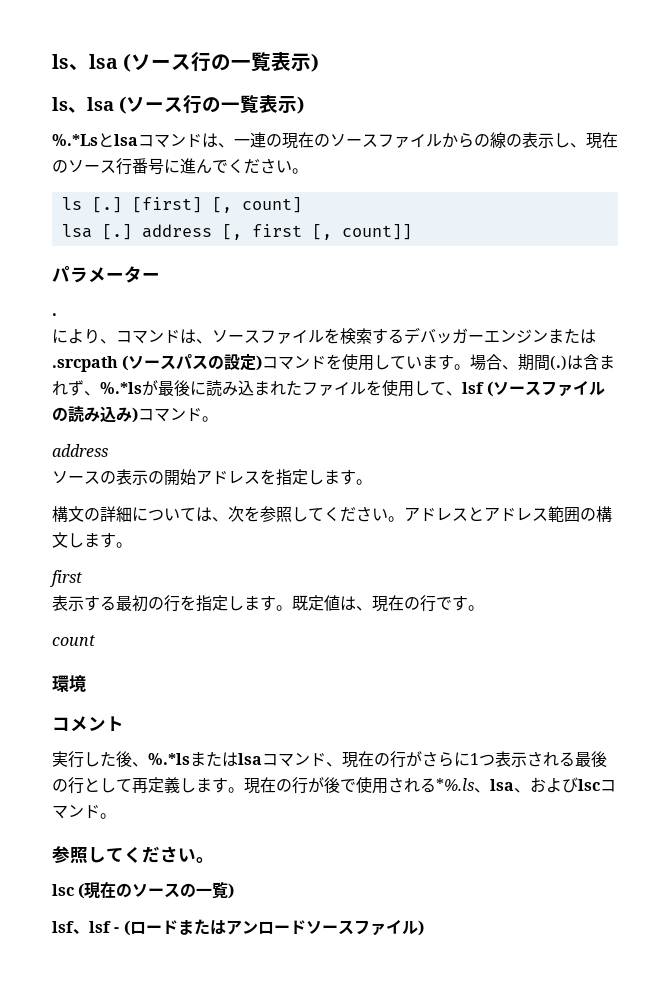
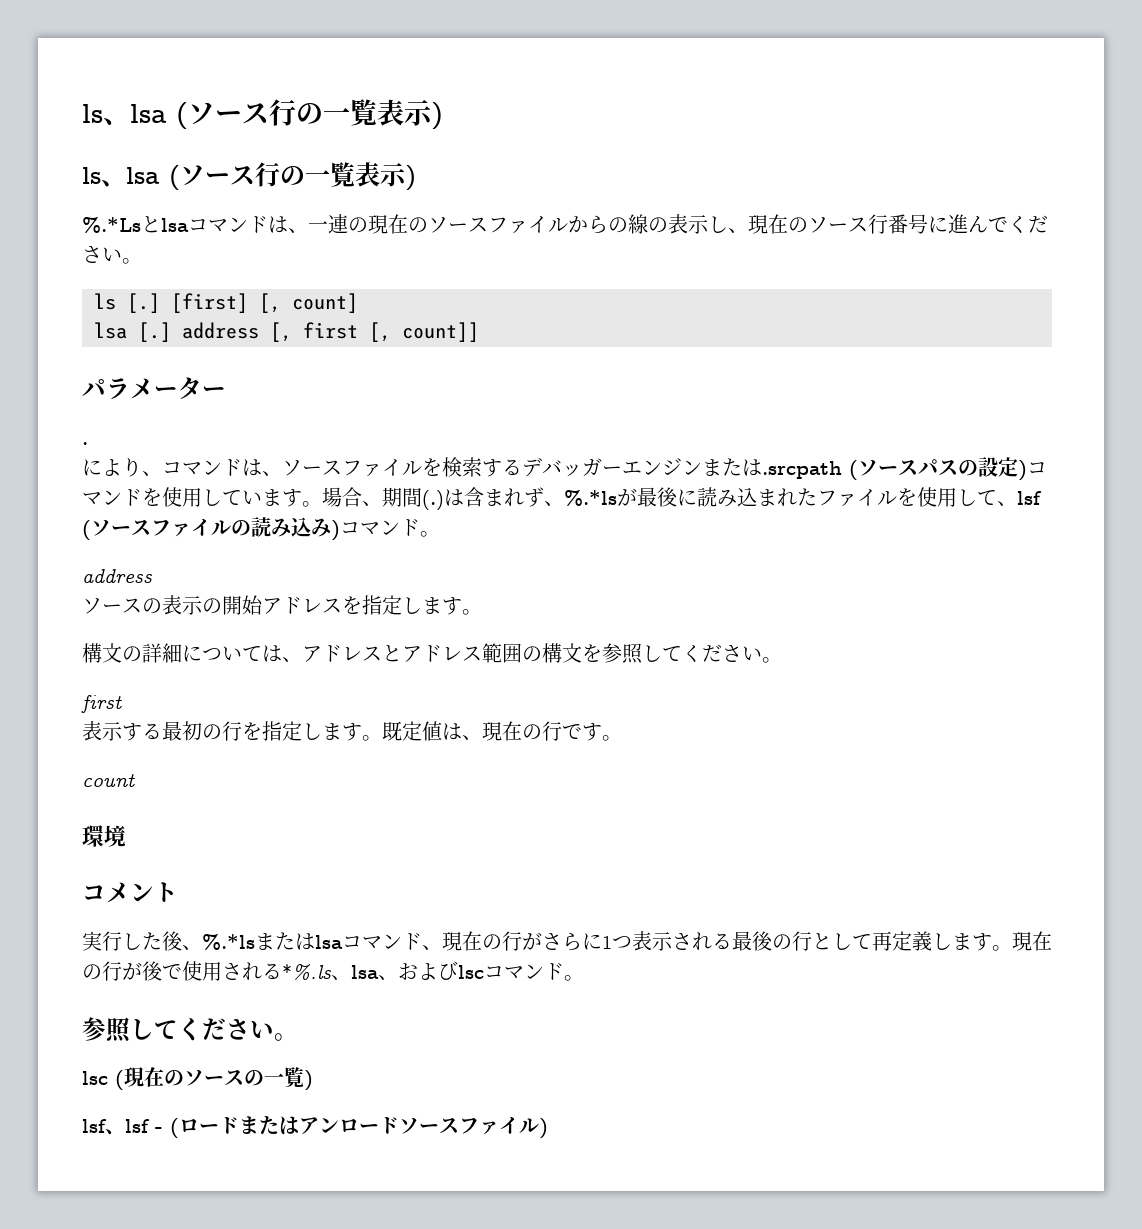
[228,506,404,522] 次を参照してください。 -> (302, 659) none
[68,532,116,548] します -> [582,643,762,664] を参照してください

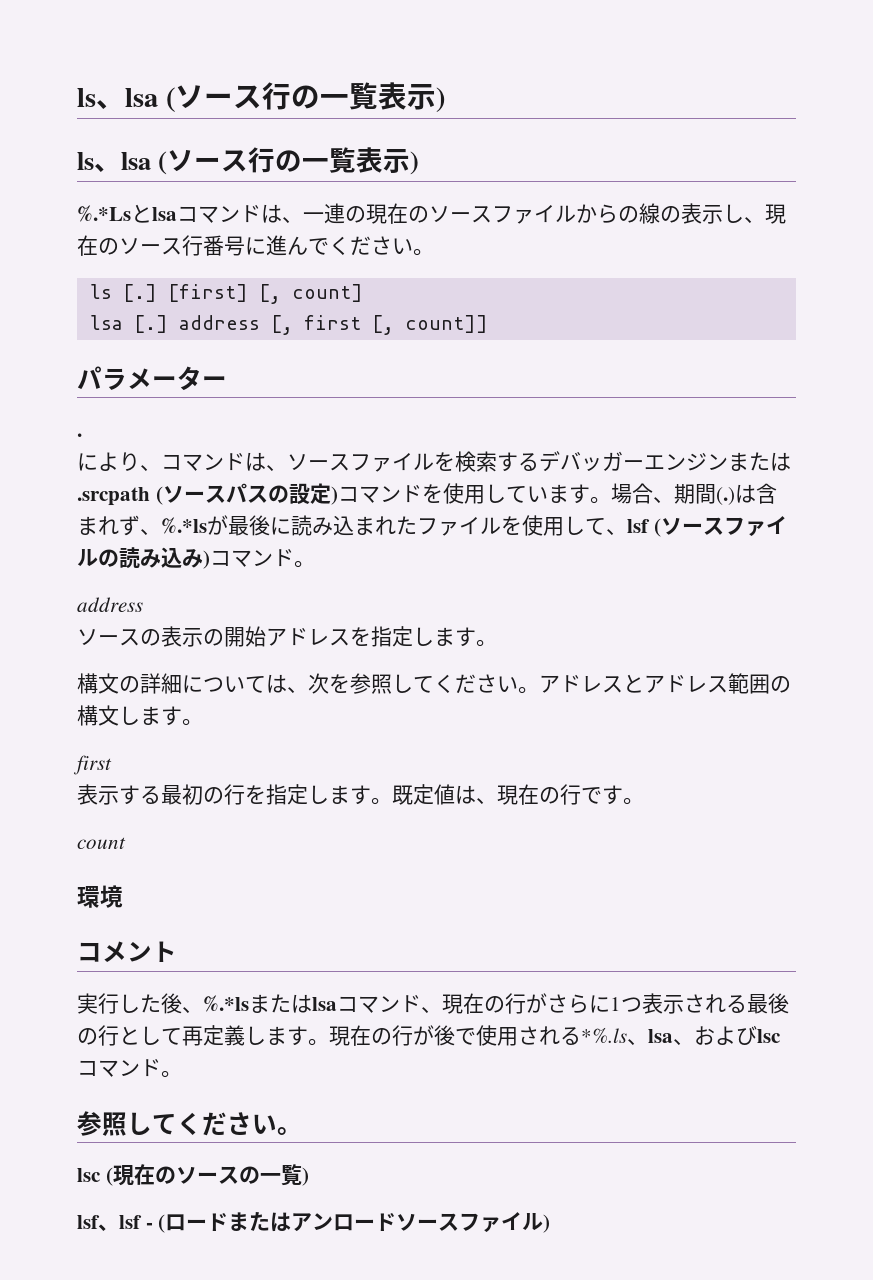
(302, 659) none -> [308,673,539,694] 次を参照してください。
[582,643,762,664] を参照してください -> [119,706,182,726] します

